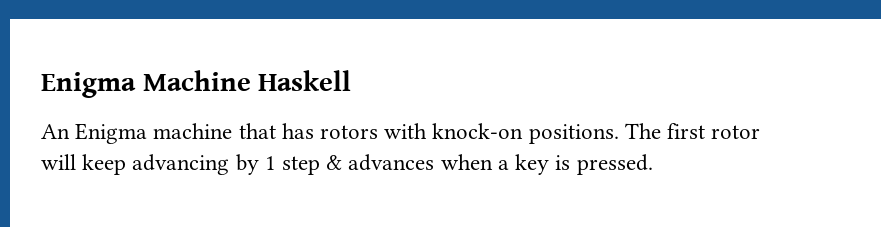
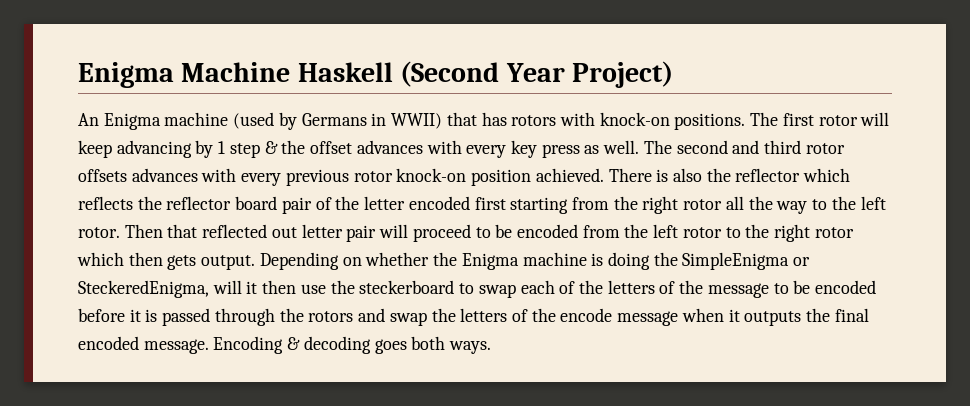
(352, 80) none -> [400,61,674,88] (Second Year Project)
(233, 131) none -> [233,112,443,130] (used by Germans in WWII)
[348,154,653,175] advances when a key is pressed. -> [281,140,845,158] [78,168,851,186] [78,196,886,214] [78,224,854,242] [77,252,811,270] [78,280,877,298] [78,308,869,326] [78,336,492,354] the offset advances with every key press as well. The second and third rotor offsets advances with every previous rotor knock-on position achieved. There is also the reflector which reflects the reflector board pair of the letter encoded first starting from the right rotor all the way to the left rotor. Then that reflected out letter pair will proceed to be encoded from the left rotor to the right rotor which then gets output. Depending on whether the Enigma machine is doing the SimpleEnigma or SteckeredEnigma, will it then use the steckerboard to swap each of the letters of the message to be encoded before it is passed through the rotors and swap the letters of the encode message when it outputs the final encoded message. Encoding & decoding goes both ways.

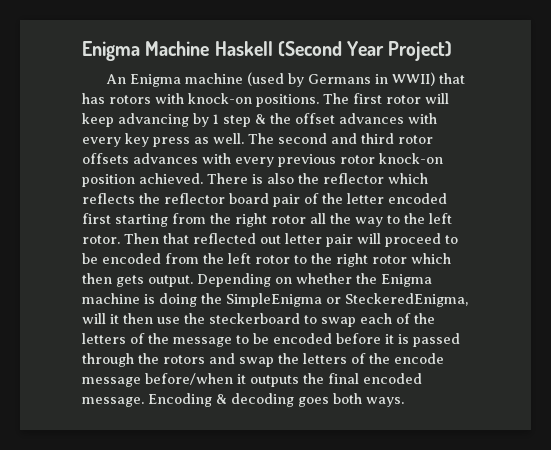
[681,308,724,322] when -> [145,373,233,385] before/when

